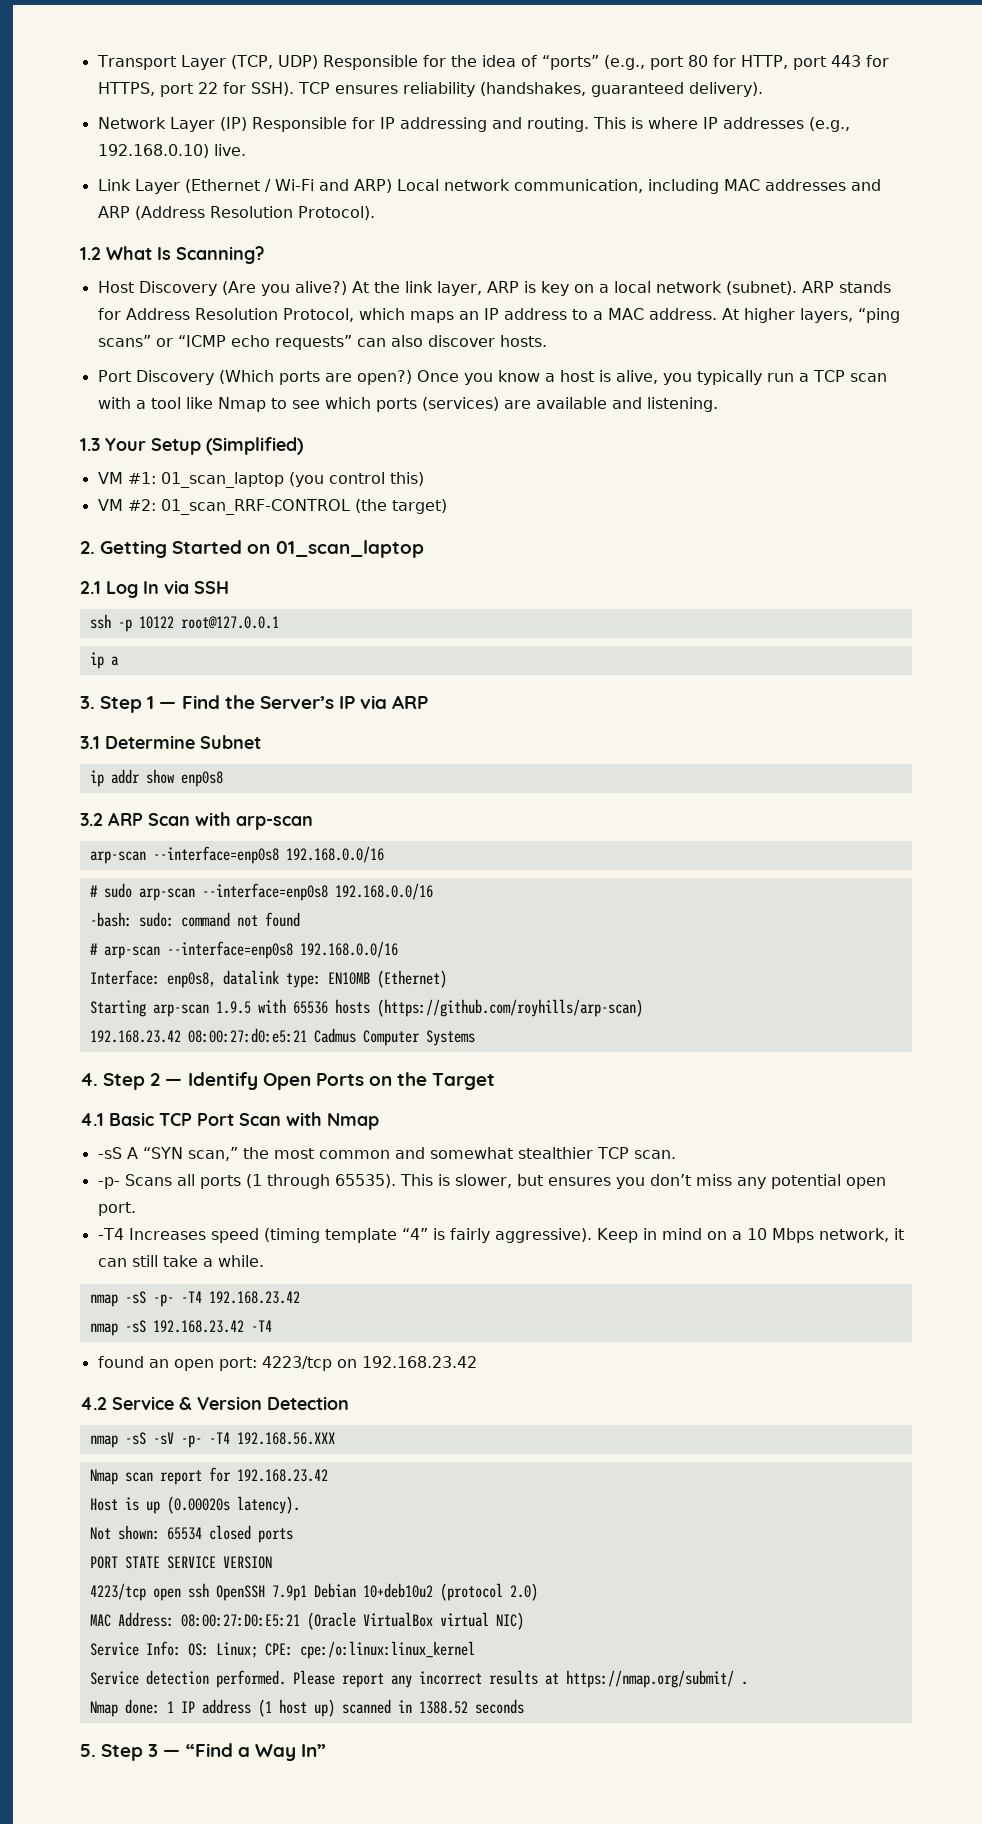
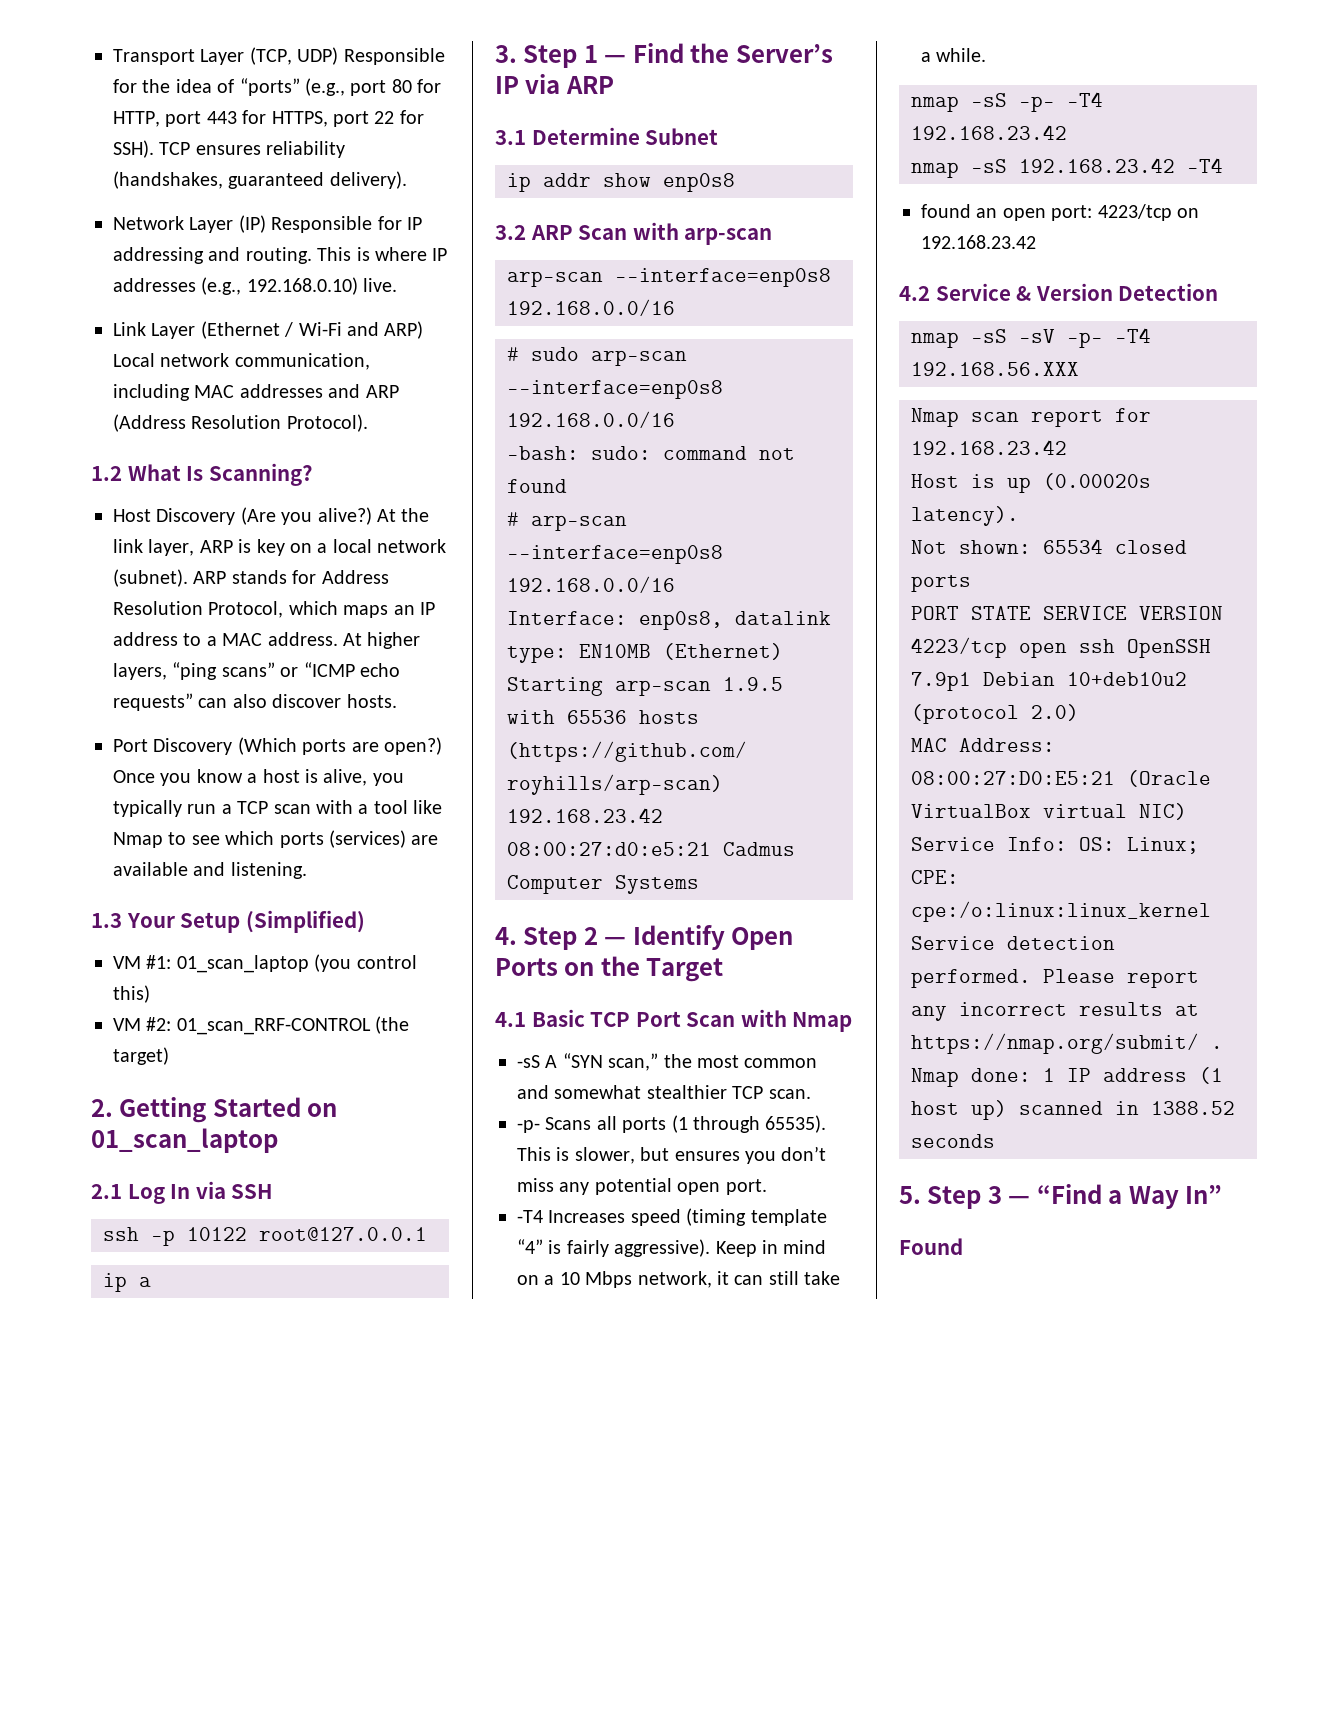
(326, 1750) none -> [899,1238,963,1255] // Found

